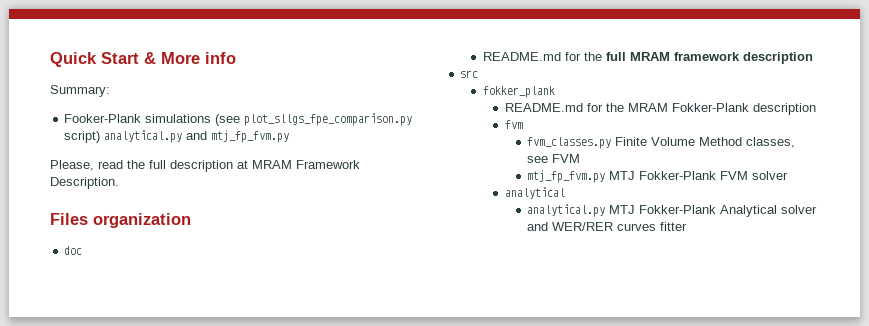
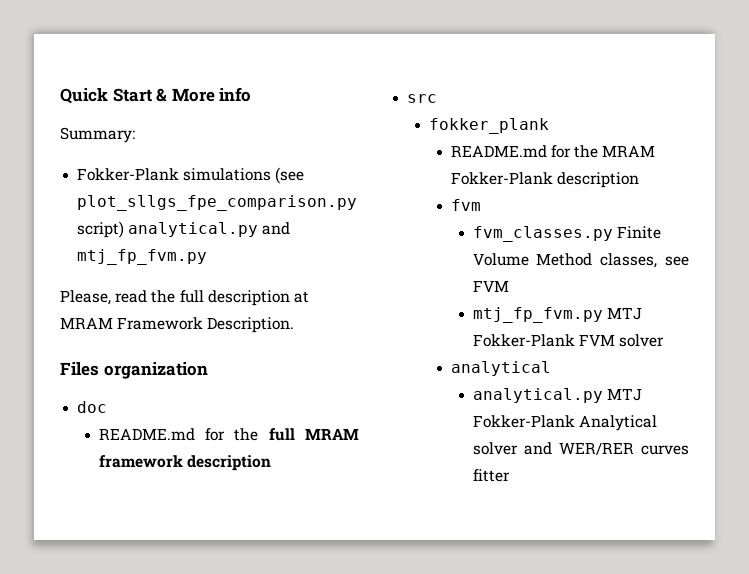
[64,114,142,123] Fooker-Plank -> [77,168,180,181] Fokker-Plank

